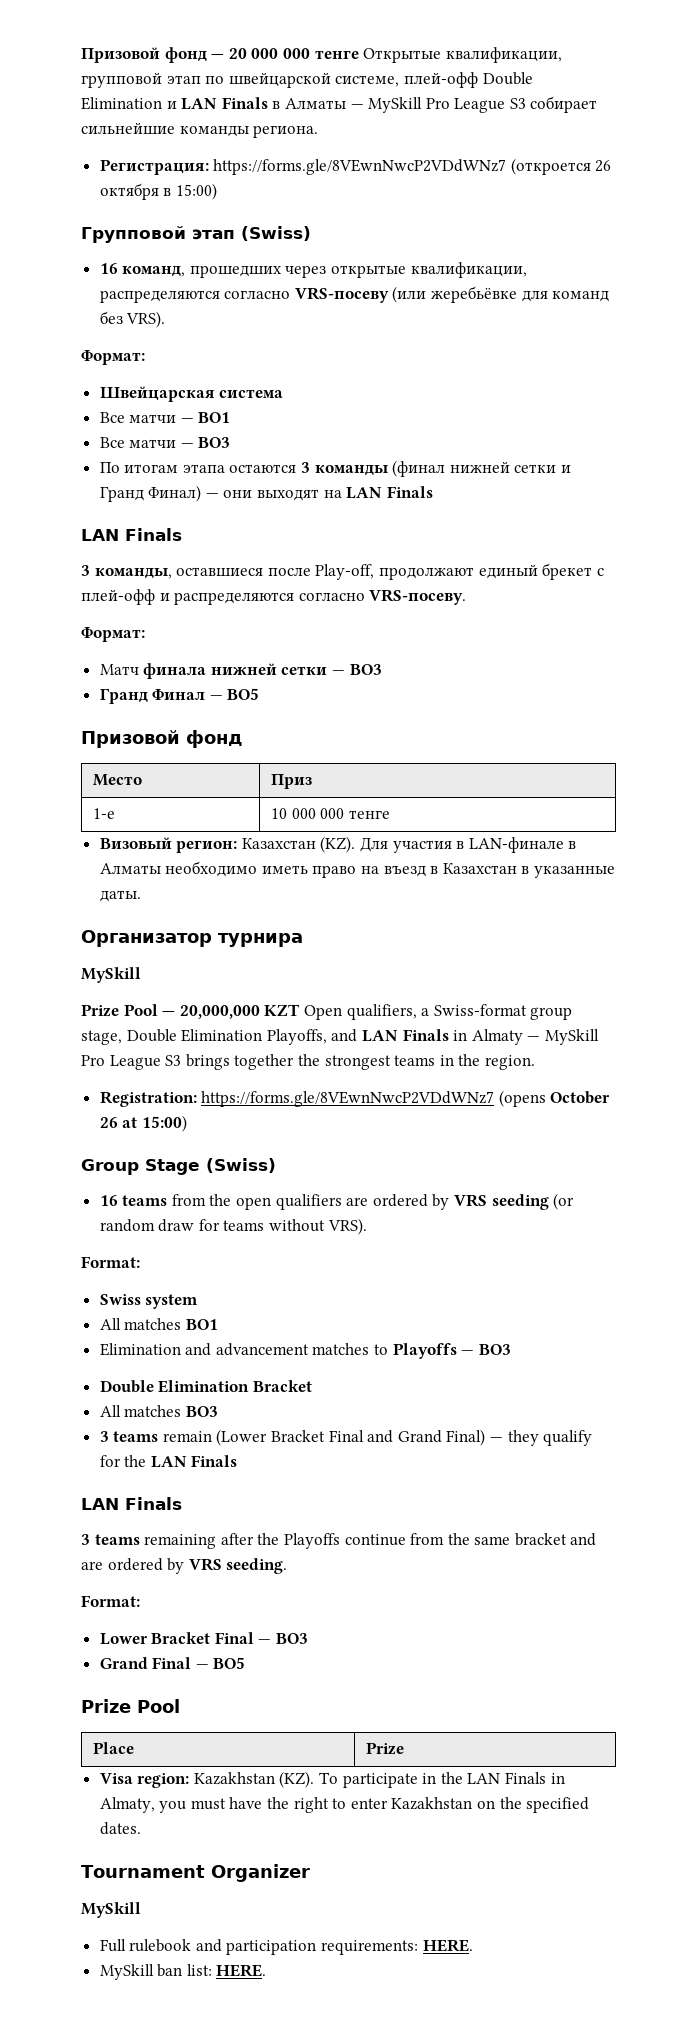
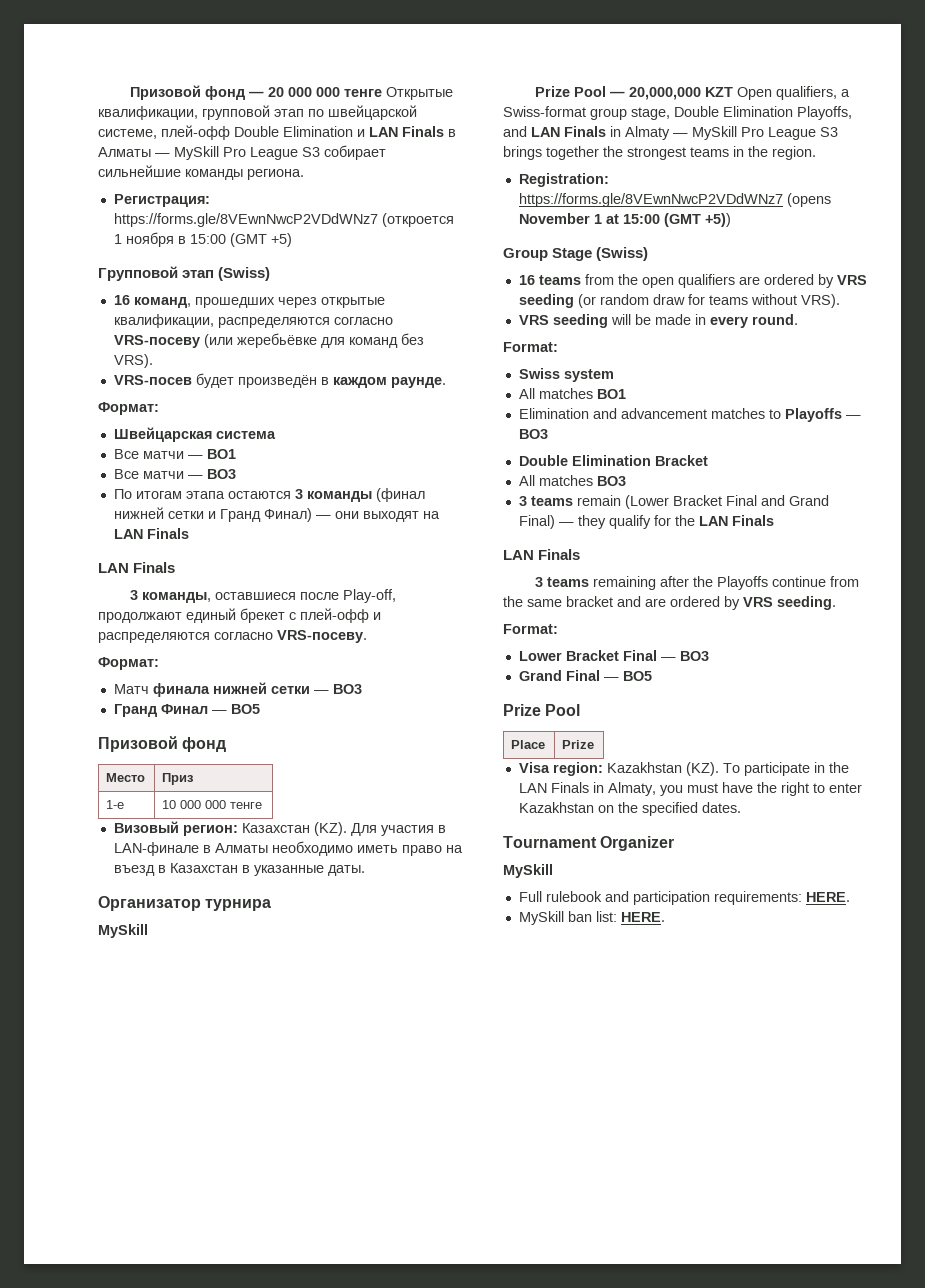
[595,160,612,172] [99,183,217,200] 26 октября в 15:00) -> [113,232,292,247] 1 ноября в 15:00 (GMT +5)
(166, 319) none -> [113,373,446,388] // VRS-посев будет произведён в каждом раунде.
[550,1091,611,1104] [99,1115,187,1132] October 26 at 15:00) -> [518,213,731,227] November 1 at 15:00 (GMT +5))
(367, 1226) none -> [518,314,798,328] // VRS seeding will be made in every round.

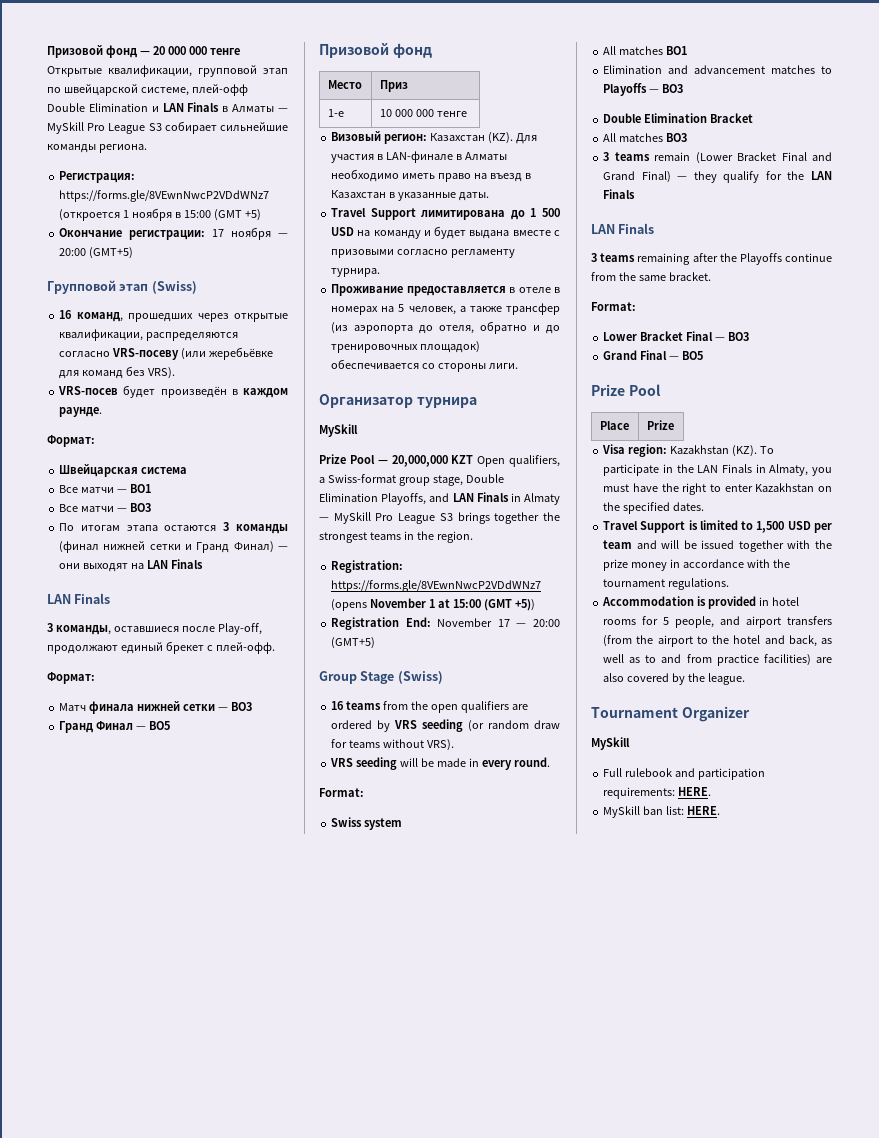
(292, 240) none -> [59,227,288,240] [59,247,134,259] // Окончание регистрации: 17 ноября — 20:00 (GMT+5)
[300,608,381,623] [98,630,367,643] плей-офф и распределяются согласно VRS-посеву. -> [215,642,275,654] плей-офф.
(365, 870) none -> [331,208,560,220] [331,226,560,239] [331,249,516,258] [331,268,381,277] [331,284,560,296] [331,303,560,315] [331,321,560,334] [331,341,481,353] [331,359,519,372] // Travel Support лимитирована до 1 500 USD на команду и будет выдана вместе с призовыми согласно регламенту турнира. // Проживание предоставляется в отеле в номерах на 5 человек, а также трансфер (из аэропорта до отеля, обратно и до тренировочных площадок) обеспечивается со стороны лиги.
(731, 220) none -> [331,617,560,630] [331,637,376,649] // Registration End: November 17 — 20:00 (GMT+5)
[566,596,836,610] bracket and are ordered by VRS seeding. -> [668,272,711,281] bracket.
(741, 807) none -> [603,520,832,533] [603,540,832,552] [603,559,790,571] [603,578,730,590] [602,596,799,609] [603,616,832,628] [603,635,832,647] [603,654,832,666] [603,673,745,685] // Travel Support is limited to 1,500 USD per team and will be issued together with the prize money in accordance with the tournament regulations. // Accommodation is provided in hotel rooms for 5 people, and airport transfers (from the airport to the hotel and back, as well as to and from practice facilities) are also covered by the league.

